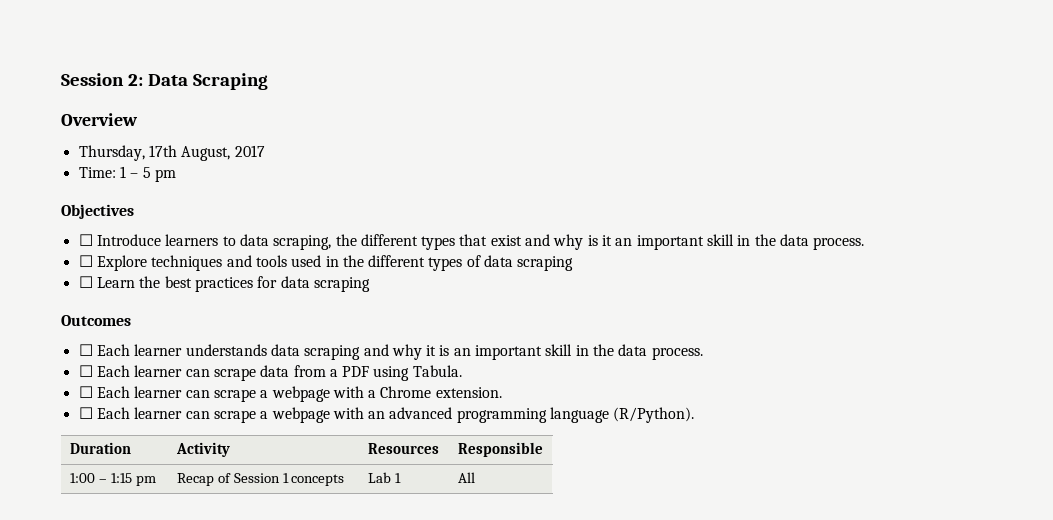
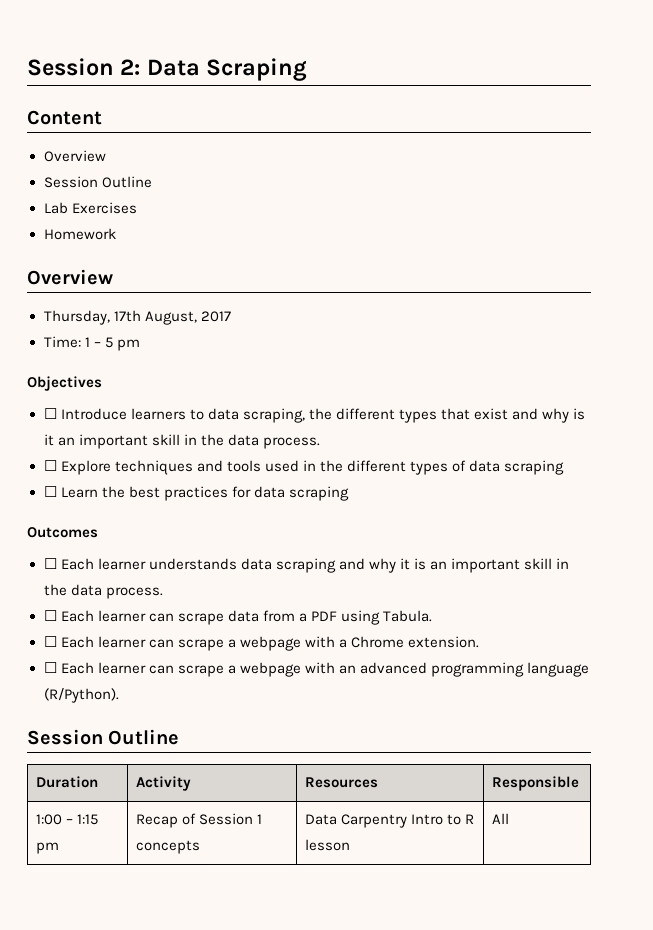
(268, 81) none -> [27,110,102,125] [43,150,106,162] [43,176,152,188] [43,202,137,214] [43,228,116,240] // Content // Overview // Session Outline // Lab Exercises // Homework
(695, 415) none -> [27,729,180,745] // Session Outline
[367,472,401,483] Lab 1 -> [305,814,475,828] [305,839,351,851] Data Carpentry Intro to R lesson

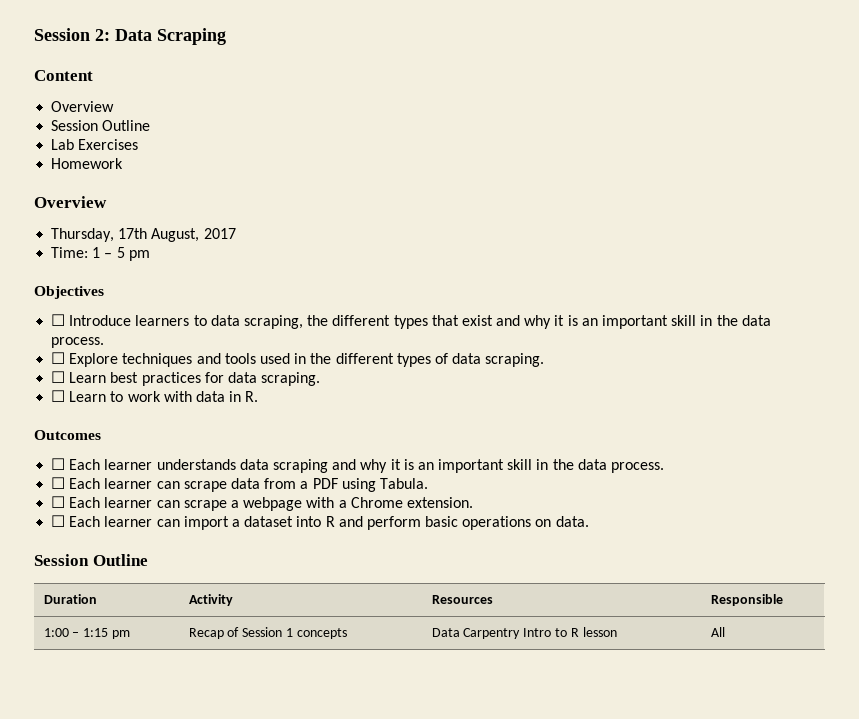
[573,408,586,420] [43,434,54,446] is it -> [554,315,578,326] it is
[504,460,565,475] [43,486,125,498] scraping // ☐ Learn the -> [485,353,545,367] [51,371,107,383] scraping. // ☐ Learn
[288,486,349,501] scraping -> [261,372,321,386] [51,390,259,402] scraping. // ☐ Learn to work with data in R.
[177,662,590,677] [43,688,119,703] scrape a webpage with an advanced programming language (R/Python). -> [183,516,589,530] import a dataset into R and perform basic operations on data.

